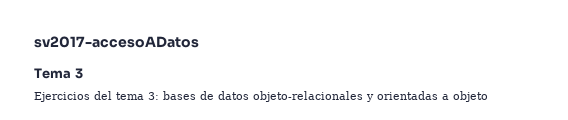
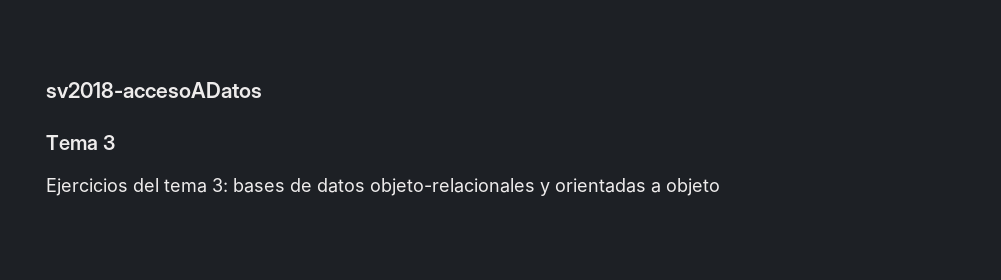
[34,36,199,48] sv2017-accesoADatos -> [46,82,262,98] sv2018-accesoADatos

